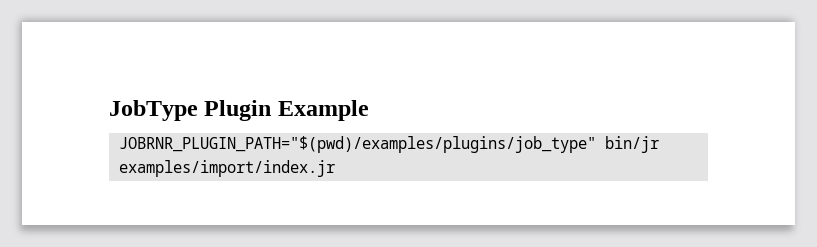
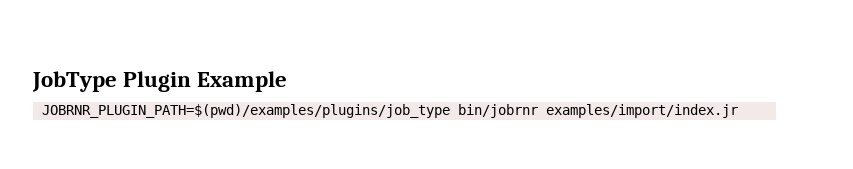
[119,136,660,153] JOBRNR_PLUGIN_PATH="$(pwd)/examples/plugins/job_type" bin/jr -> [41,104,538,118] JOBRNR_PLUGIN_PATH=$(pwd)/examples/plugins/job_type bin/jobrnr

